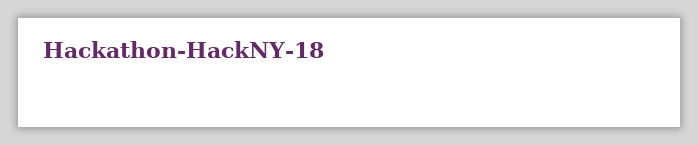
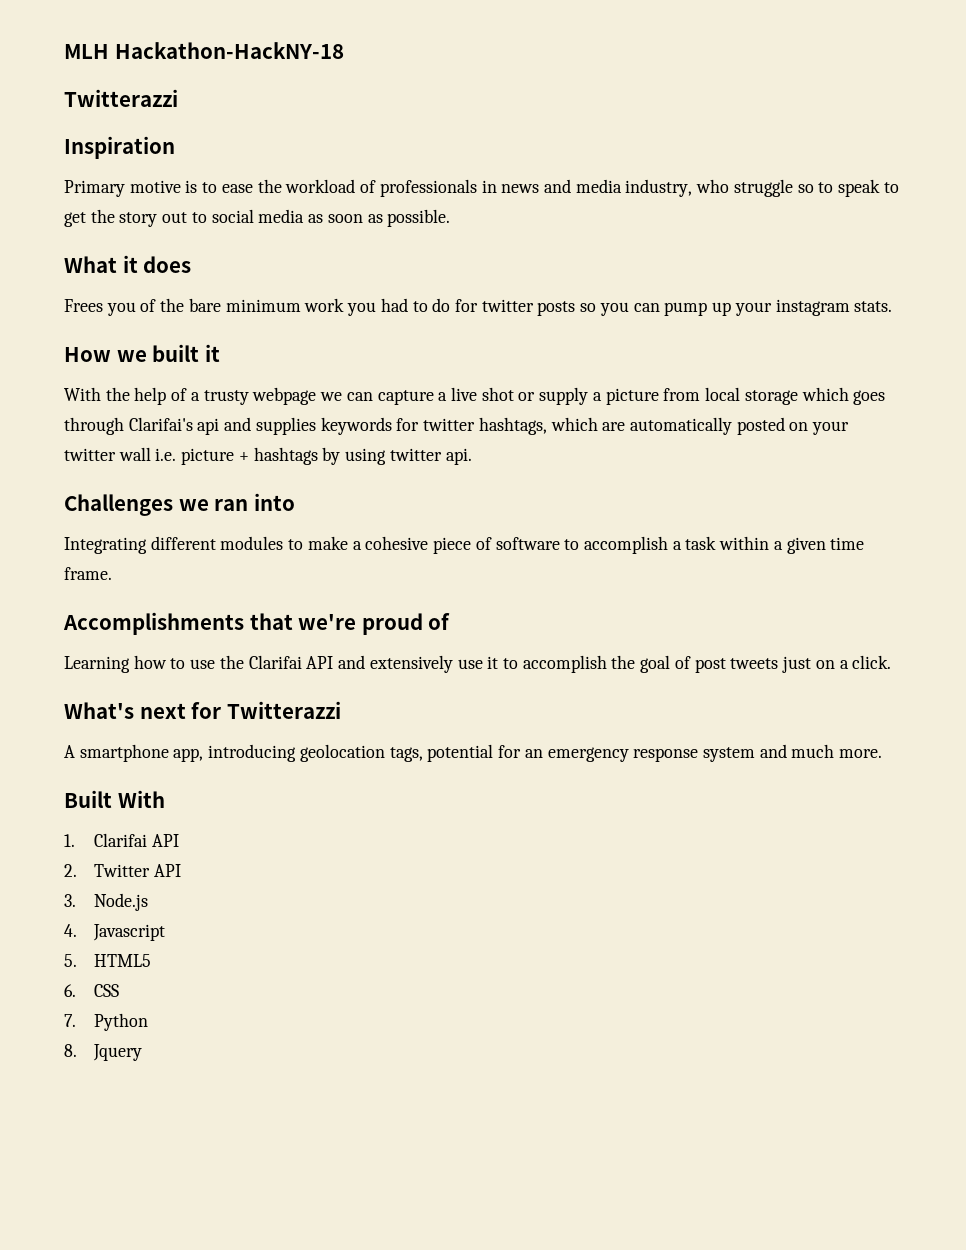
(43, 49) none -> [64,44,109,59] MLH
(324, 49) none -> [64,89,178,107] [64,136,175,159] [64,179,899,197] [64,209,451,227] [64,255,192,273] [64,298,893,316] [64,344,220,362] [64,387,886,405] [64,417,850,435] [64,447,472,465] [64,493,295,516] [64,536,865,554] [64,567,112,580] [63,612,451,635] [64,655,892,673] [64,701,341,719] [64,744,883,762] [64,790,165,808] [64,833,179,847] [64,864,181,877] [64,893,148,911] [64,924,165,941] [64,954,151,967] [64,984,119,997] [64,1013,148,1031] [64,1044,142,1061] // Twitterazzi // Inspiration // Primary motive is to ease the workload of professionals in news and media industry, who struggle so to speak to get the story out to social media as soon as possible. // What it does // Frees you of the bare minimum work you had to do for twitter posts so you can pump up your instagram stats. // How we built it // With the help of a trusty webpage we can capture a live shot or supply a picture from local storage which goes through Clarifai's api and supplies keywords for twitter hashtags, which are automatically posted on your twitter wall i.e. picture + hashtags by using twitter api. // Challenges we ran into // Integrating different modules to make a cohesive piece of software to accomplish a task within a given time frame. // Accomplishments that we're proud of // Learning how to use the Clarifai API and extensively use it to accomplish the goal of post tweets just on a click. // What's next for Twitterazzi // A smartphone app, introducing geolocation tags, potential for an emergency response system and much more. // Built With // 1. Clarifai API // 2. Twitter API // 3. Node.js // 4. Javascript // 5. HTML5 // 6. CSS // 7. Python // 8. Jquery

